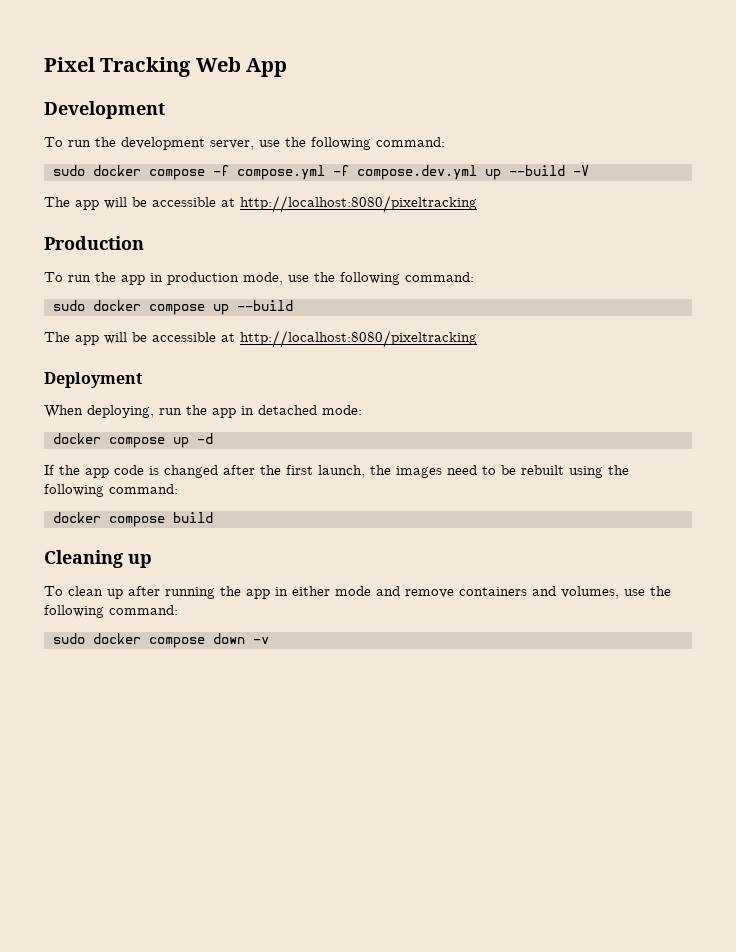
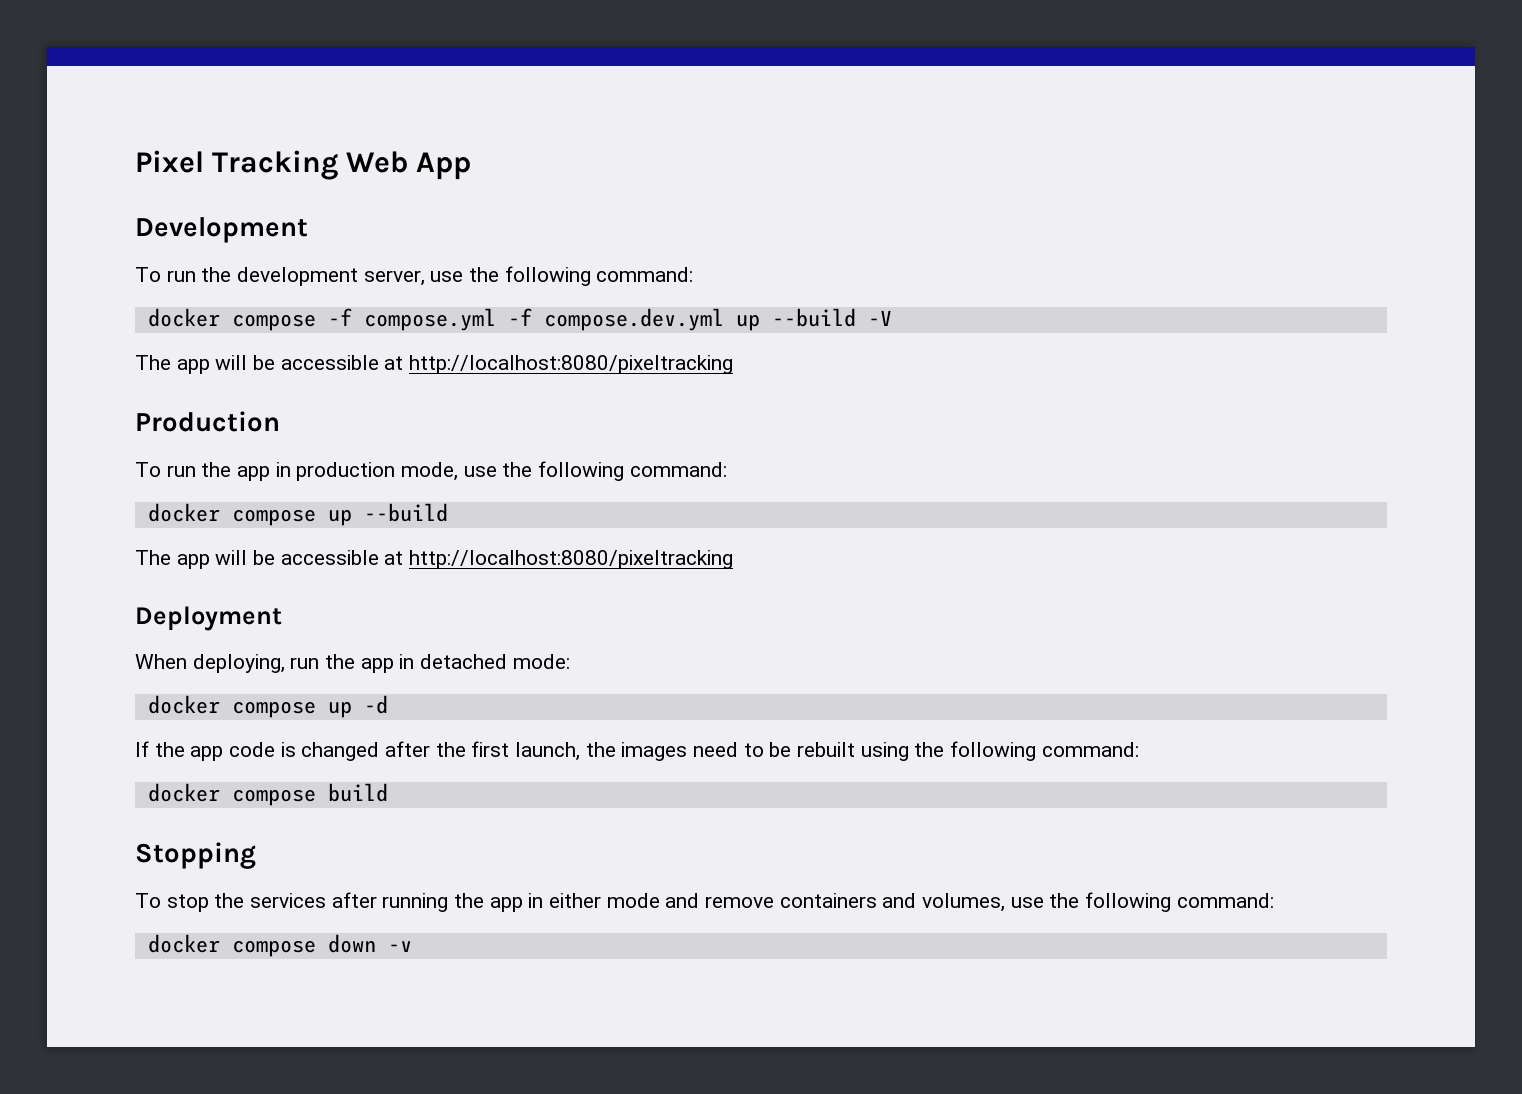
[53,165,85,176] sudo -> (694, 274) none
[53,300,85,311] sudo -> (727, 469) none
[44,550,152,568] [44,586,123,599] Cleaning up // To clean up -> [135,842,256,869] [135,893,327,912] Stopping // To stop the services
[53,633,85,644] sudo -> (1274, 900) none

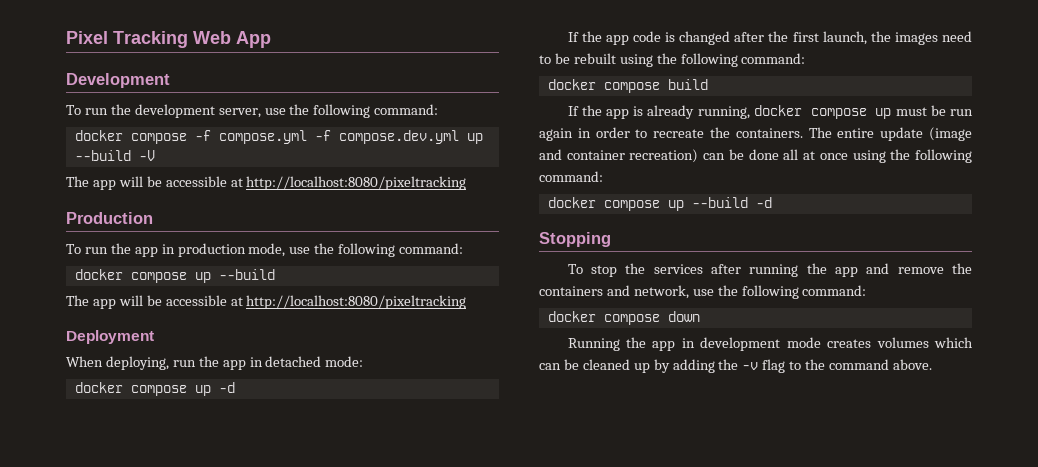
(388, 792) none -> [567,105,973,119] [539,127,972,141] [539,149,972,163] [539,171,603,182] [547,197,772,211] // If the app is already running, docker compose up must be run again in order to recreate the containers. The entire update (image and container recreation) can be done all at once using the following command: // docker compose up --build -d
[528,893,660,908] in either mode -> (858, 272) none
(775, 902) none -> [952,263,973,274] the
[922,893,1006,912] volumes, -> [633,285,689,299] network,
[387,941,412,952] -v -> [567,337,974,351] [539,359,932,373] // Running the app in development mode creates volumes which can be cleaned up by adding the -v flag to the command above.

